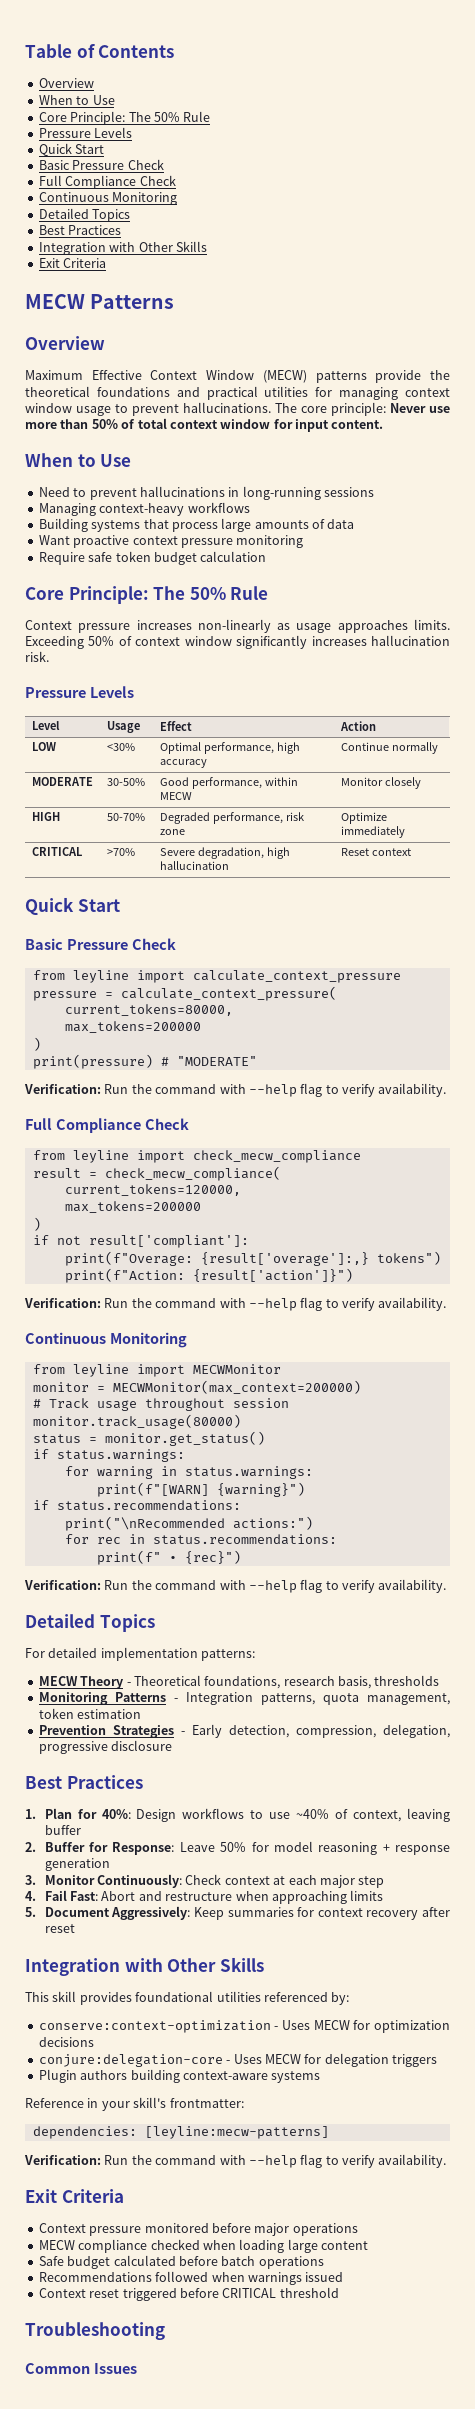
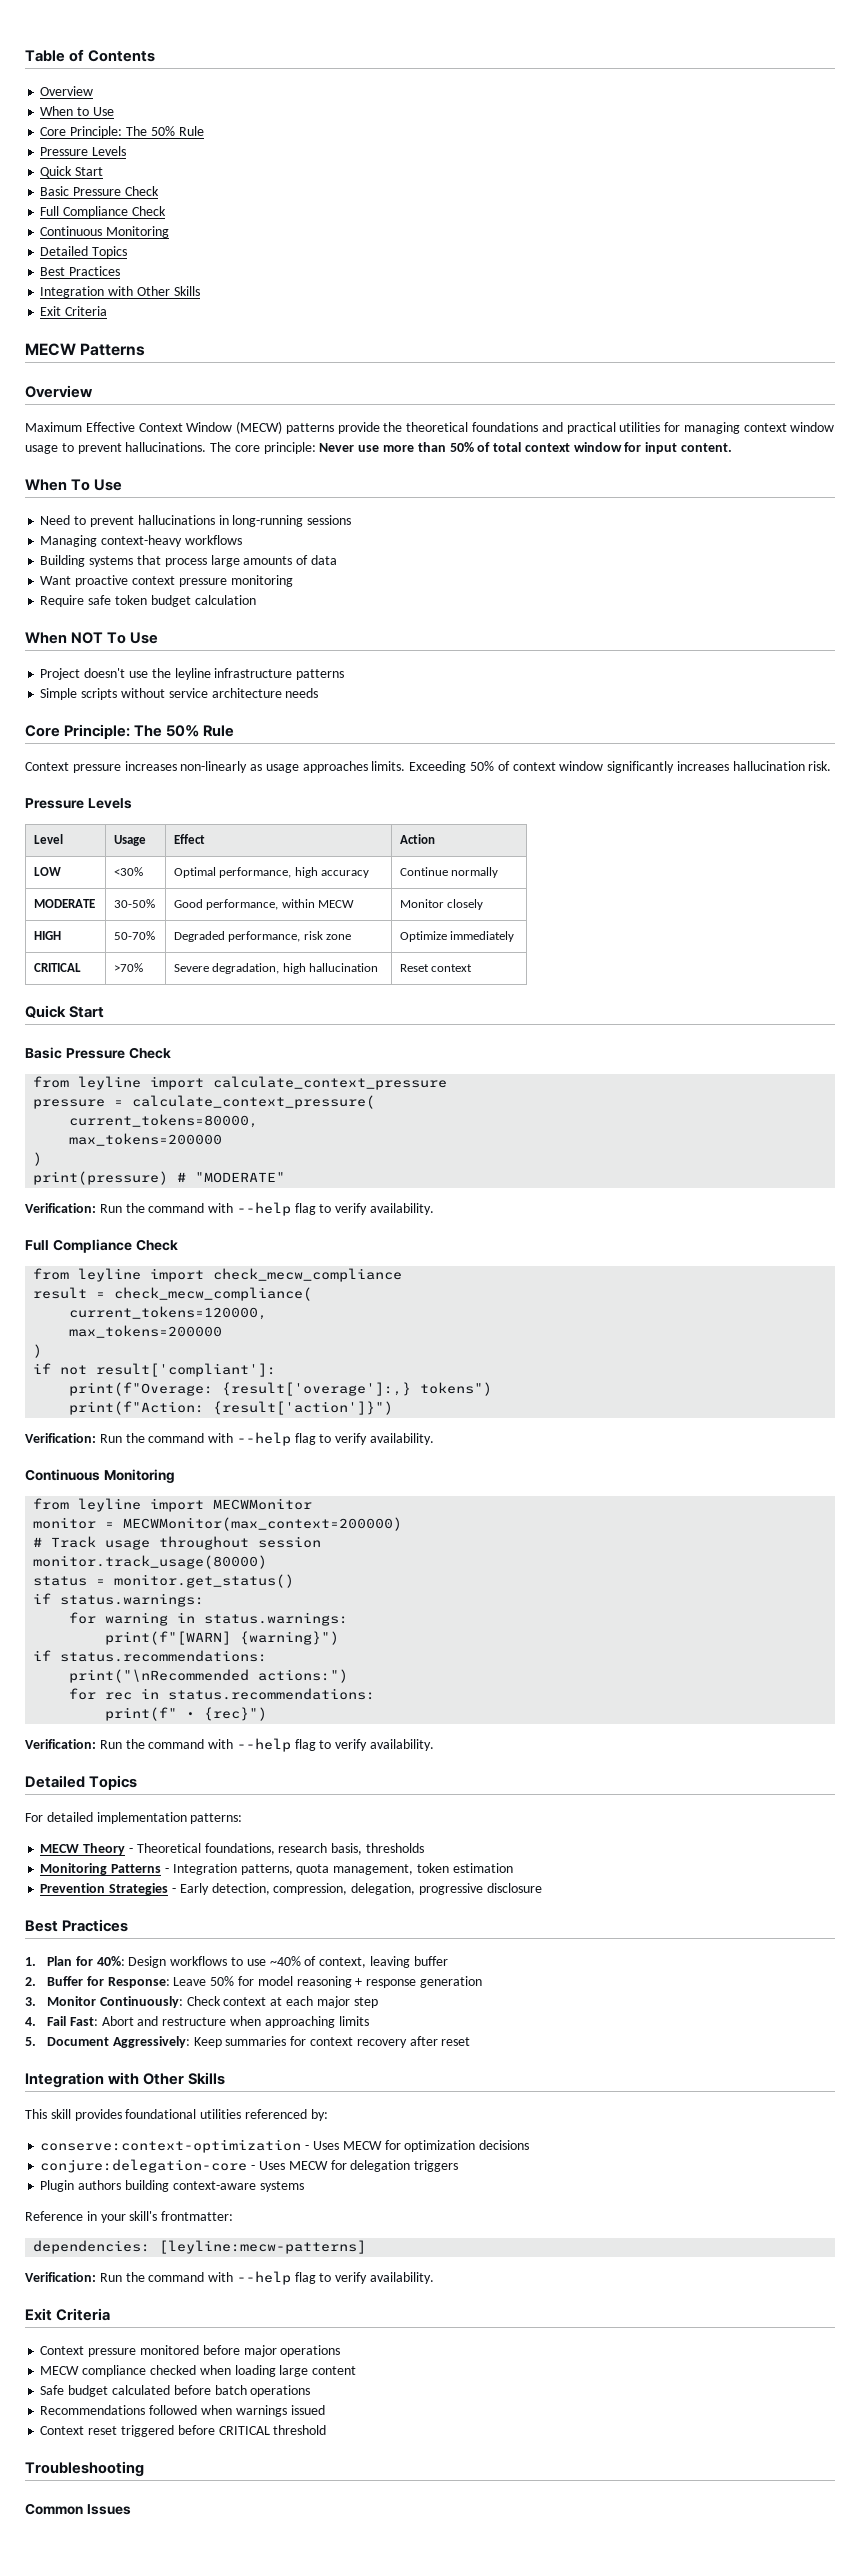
[77,454,96,467] to -> [71,479,91,491] To
(267, 556) none -> [25,632,159,644] [40,668,345,680] [40,688,319,700] // When NOT To Use // Project doesn't use the leyline infrastructure patterns // Simple scripts without service architecture needs

